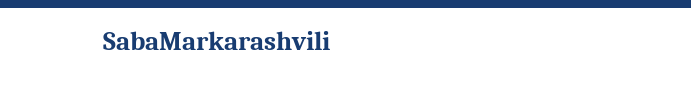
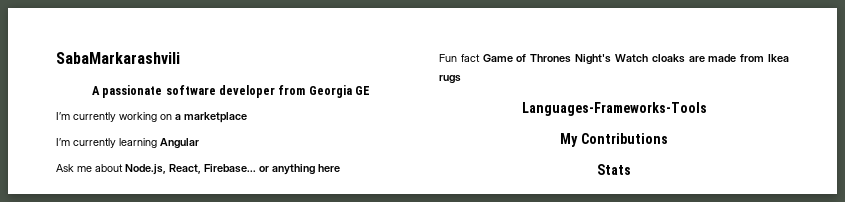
(330, 40) none -> [91,85,371,98] [56,112,247,123] [56,138,199,149] [56,164,340,175] [439,54,789,65] [439,75,461,84] [521,102,707,116] [560,133,668,147] [597,164,631,175] // A passionate software developer from Georgia GE // I’m currently working on a marketplace // I’m currently learning Angular // Ask me about Node.js, React, Firebase... or anything here // Fun fact Game of Thrones Night's Watch cloaks are made from Ikea rugs // Languages-Frameworks-Tools // My Contributions // Stats

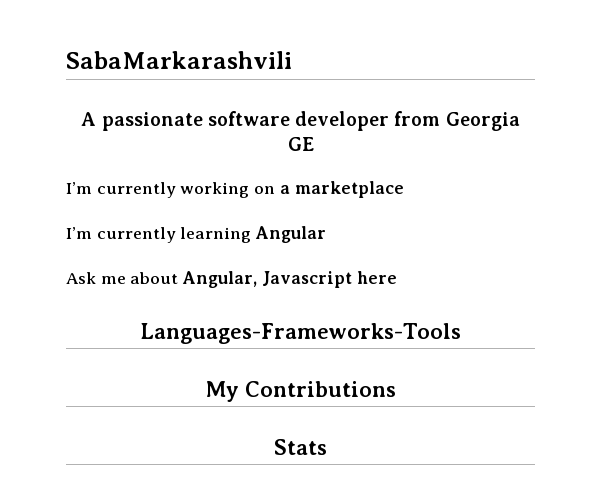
[125,164,340,175] [439,54,789,65] [439,75,461,84] Node.js, React, Firebase... or anything here // Fun fact Game of Thrones Night's Watch cloaks are made from Ikea rugs -> [182,271,397,288] Angular, Javascript here

